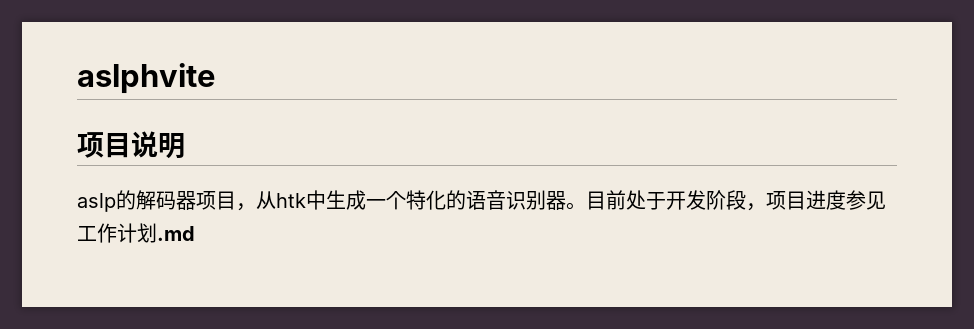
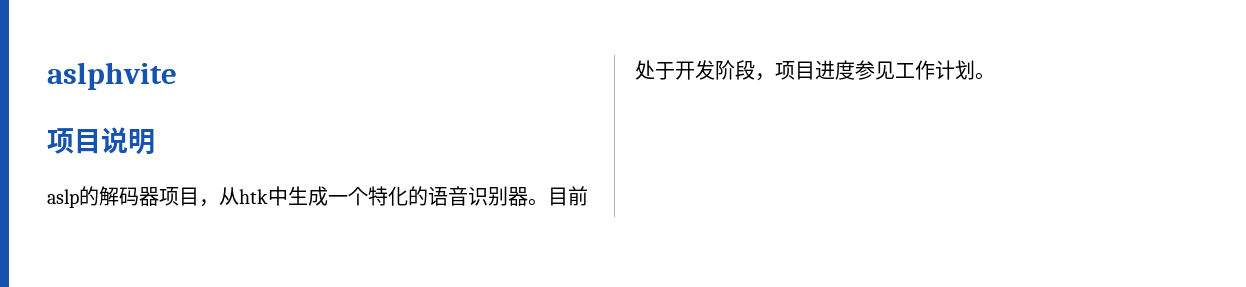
[157,226,195,241] .md -> [975,72,995,80] 。

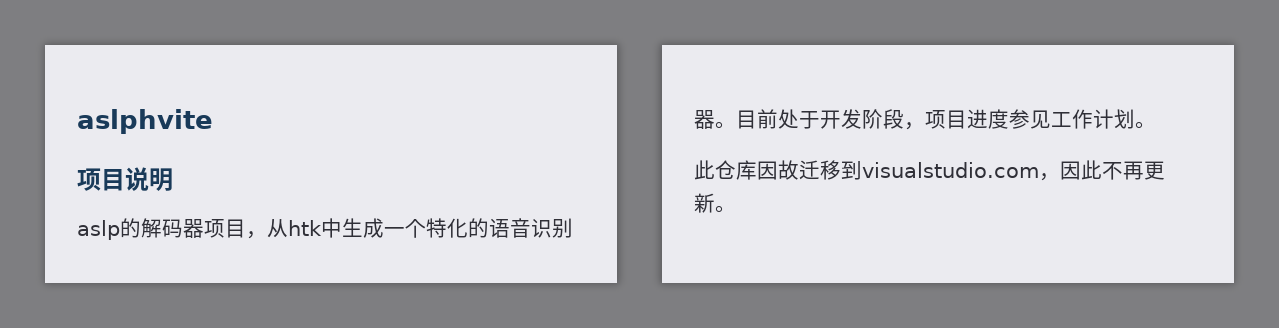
(995, 76) none -> [694,160,1165,181] [694,193,736,213] // 此仓库因故迁移到visualstudio.com，因此不再更新。

